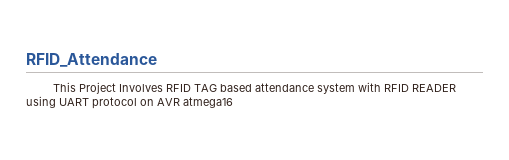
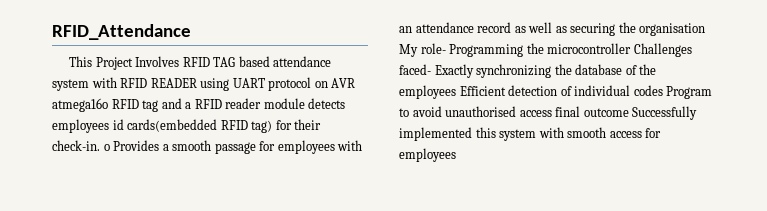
[183,97,233,108] atmega16 -> [52,98,346,112] [52,119,322,133] [52,140,363,154] [399,22,706,36] [399,43,692,57] [399,64,657,78] [399,85,713,99] [399,106,698,120] [399,127,662,141] [399,148,456,162] atmega16o RFID tag and a RFID reader module detects employees id cards(embedded RFID tag) for their check-in. o Provides a smooth passage for employees with an attendance record as well as securing the organisation My role- Programming the microcontroller Challenges faced- Exactly synchronizing the database of the employees Efficient detection of individual codes Program to avoid unauthorised access final outcome Successfully implemented this system with smooth access for employees

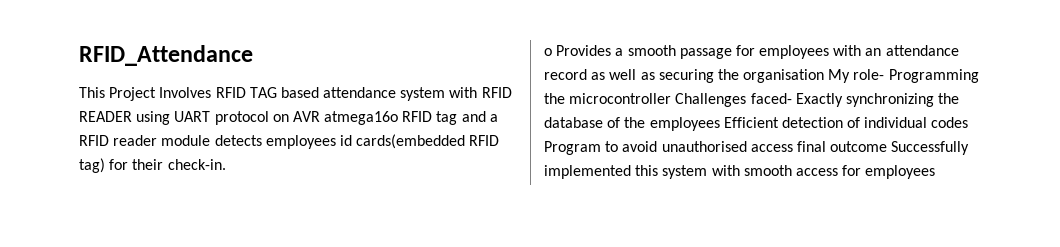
(100, 145) none -> (226, 164) //

